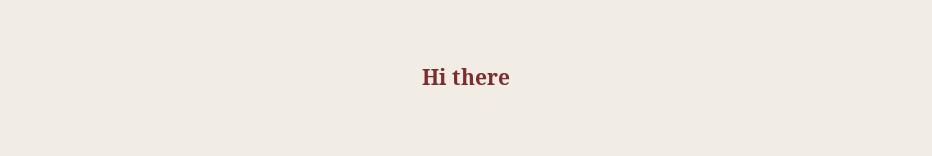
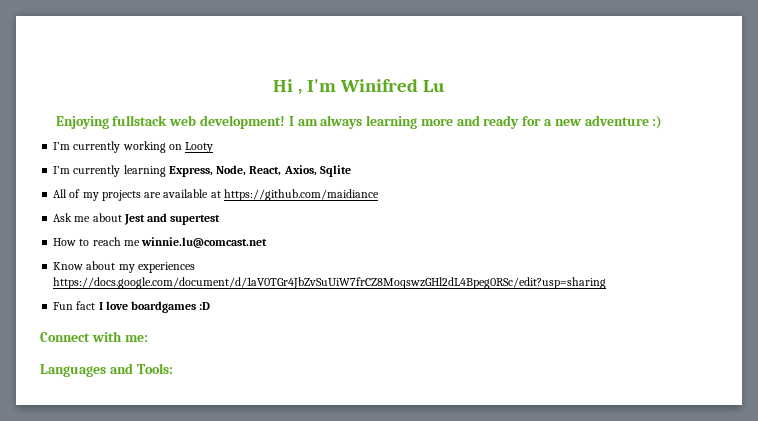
[451,68,510,85] there -> [298,79,445,95] [55,115,663,129] [53,141,214,153] [53,165,351,177] [53,189,379,201] [53,213,221,225] [53,237,268,248] [53,261,195,273] [53,277,607,289] [53,301,211,313] [40,331,148,342] [40,363,173,377] , I'm Winifred Lu // Enjoying fullstack web development! I am always learning more and ready for a new adventure :) // I’m currently working on Looty // I’m currently learning Express, Node, React, Axios, Sqlite // All of my projects are available at https://github.com/maidiance // Ask me about Jest and supertest // How to reach me winnie.lu@comcast.net // Know about my experiences https://docs.google.com/document/d/1aV0TGr4JbZvSuUiW7frCZ8MoqswzGHl2dL4Bpeg0RSc/edit?usp=sharing // Fun fact I love boardgames :D // Connect with me: // Languages and Tools:

